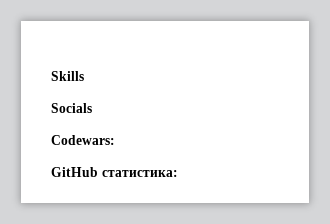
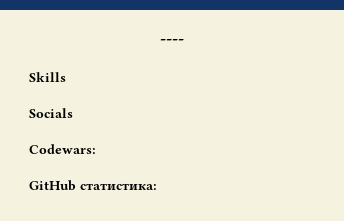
(51, 76) none -> [160,39,184,44] ---- //

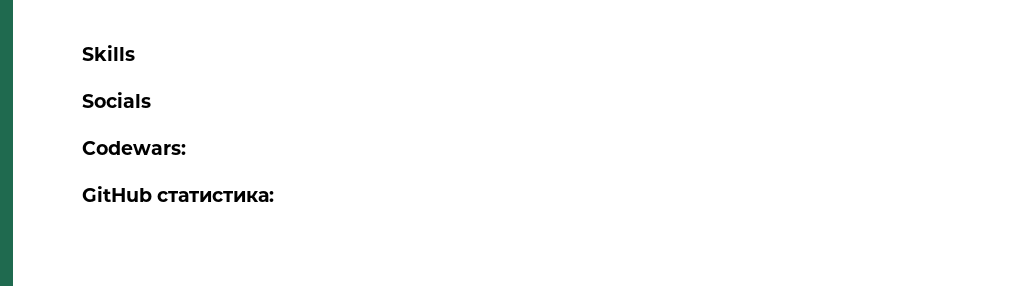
[160,39,184,44] ---- // -> (82, 53) none

